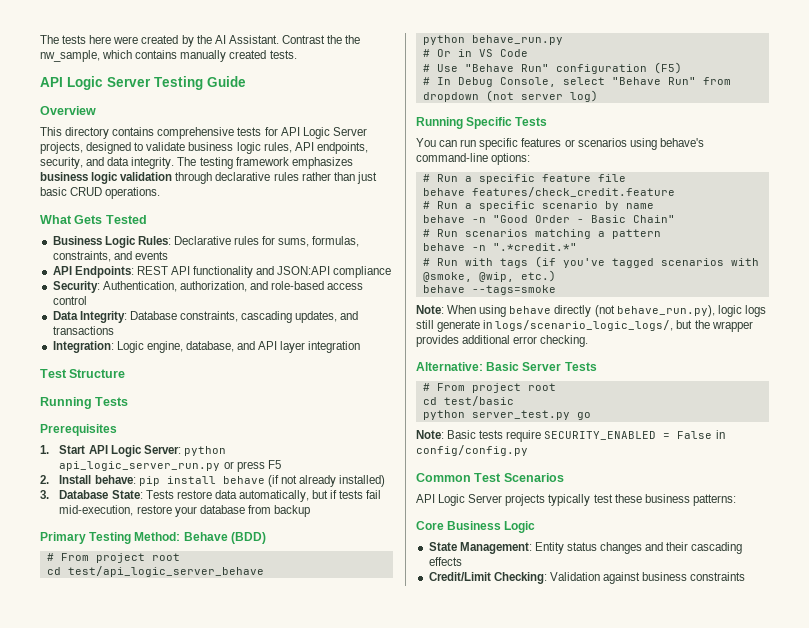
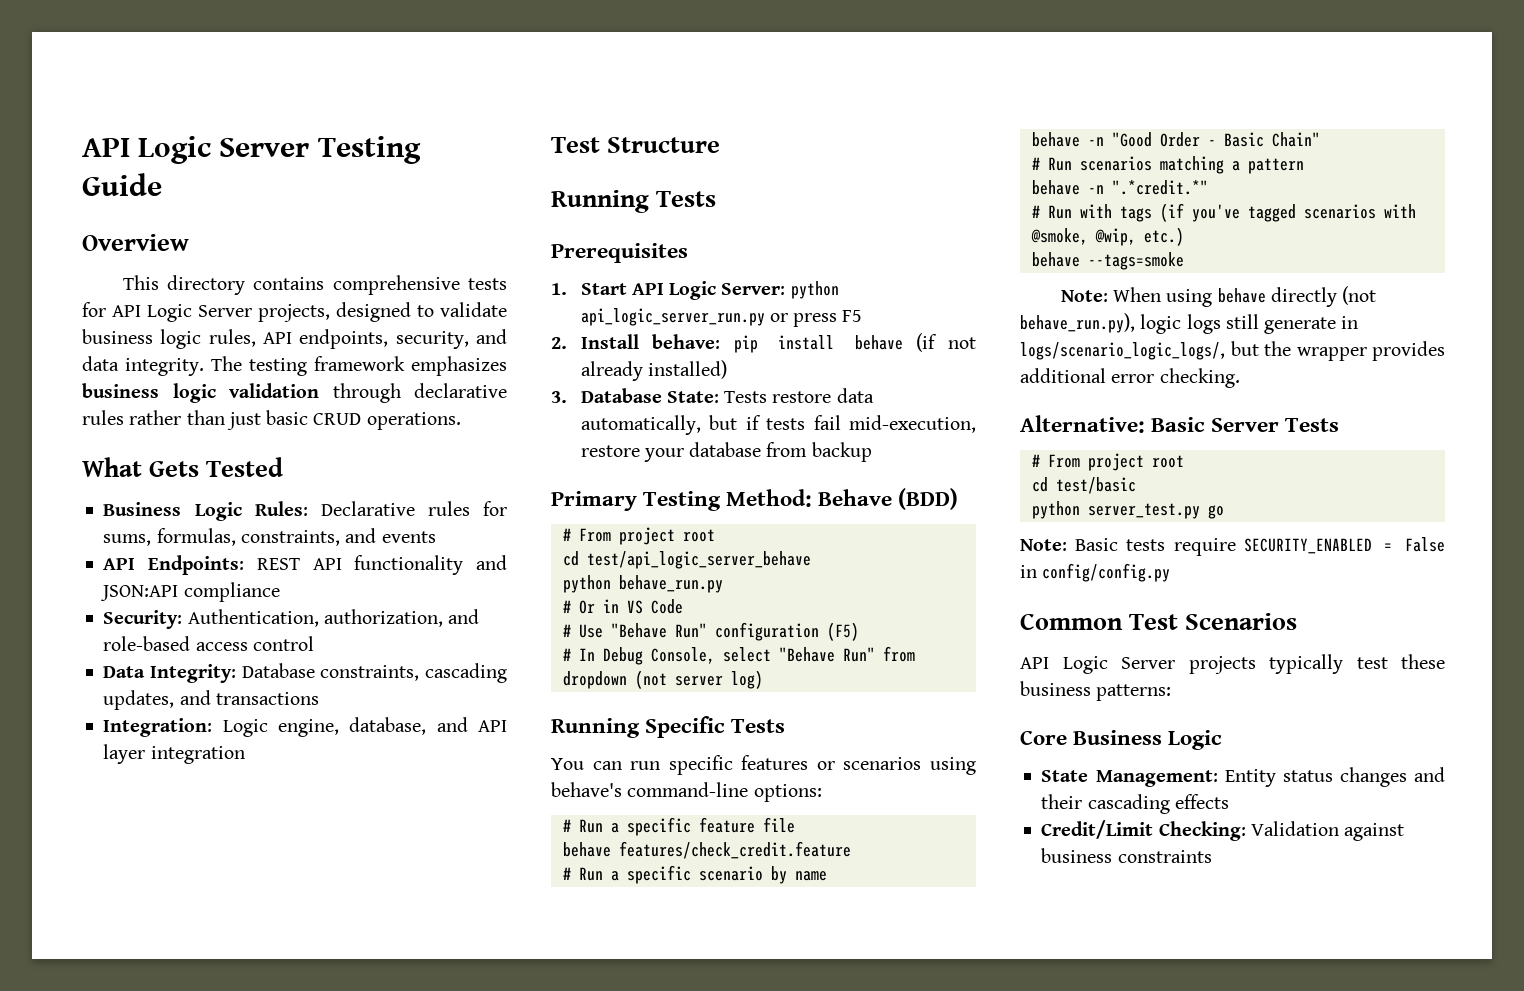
[40,35,361,47] [40,50,297,62] The tests here were created by the AI Assistant. Contrast the the nw_sample, which contains manually created tests. // -> (82, 147) none

